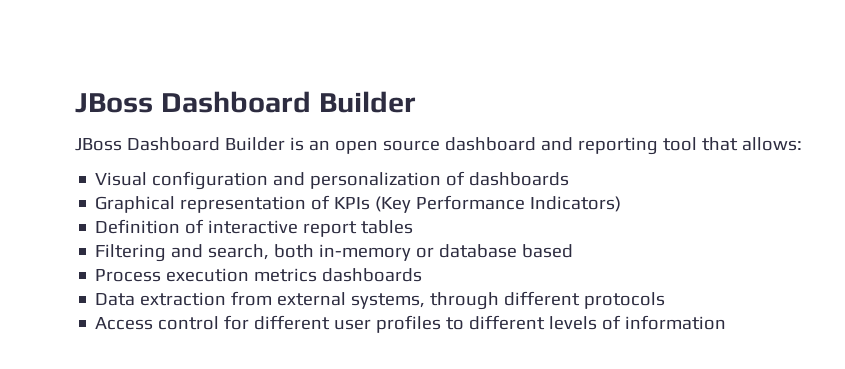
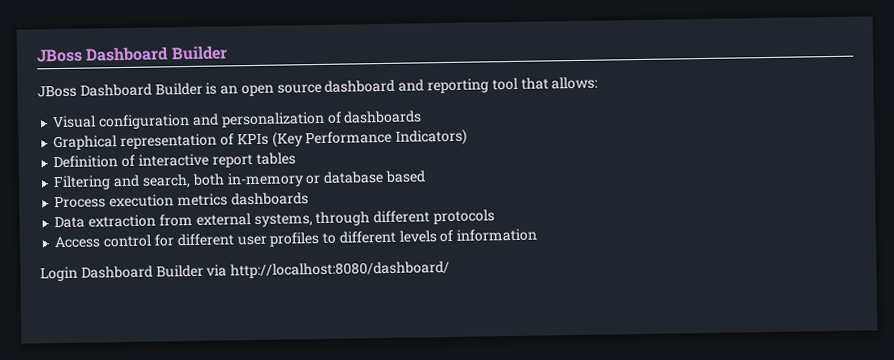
(727, 322) none -> [40,260,451,282] // Login Dashboard Builder via http://localhost:8080/dashboard/

